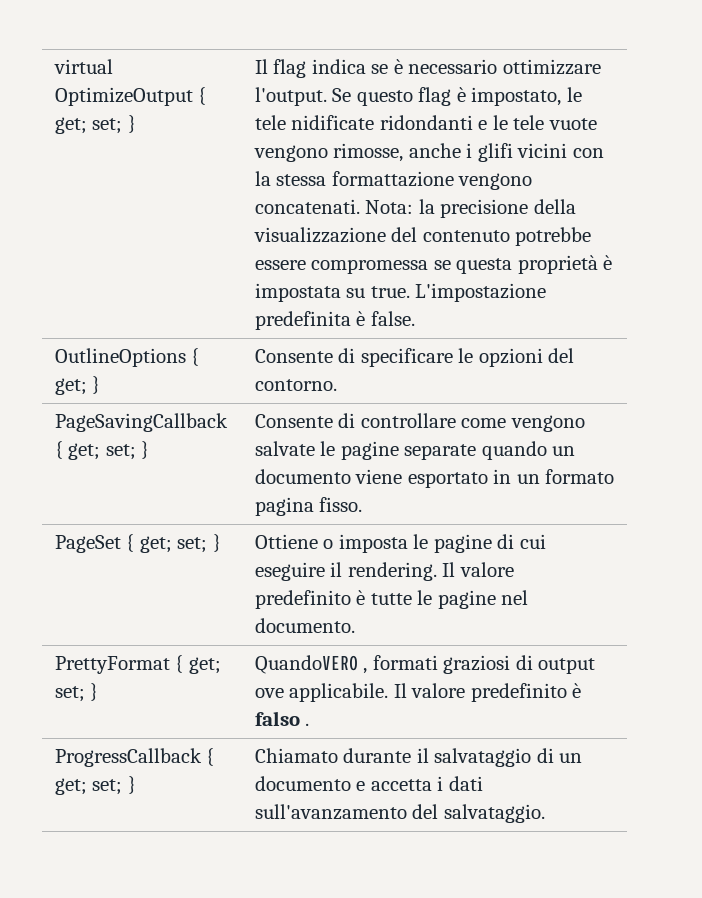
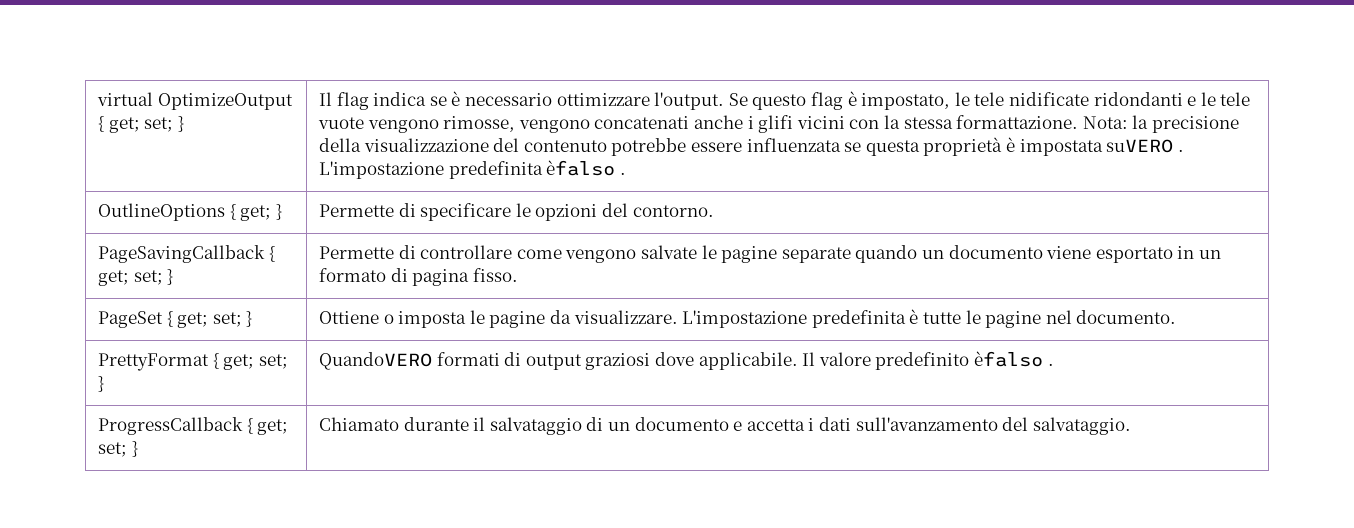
(404, 152) none -> [518,116,690,133] vengono concatenati
[331,171,533,190] [254,199,360,214] formattazione vengono concatenati. -> [956,115,1079,129] formattazione.
[311,259,429,274] compromessa -> [746,138,841,152] influenzata
[346,283,547,302] [254,311,415,330] su true. L'impostazione predefinita è false. -> [1106,139,1184,153] [319,160,626,179] suVERO . L'impostazione predefinita èfalso .
[254,349,333,363] Consente -> [319,204,395,217] Permette
[254,414,333,428] Consente -> [319,246,395,259] Permette
(615, 476) none -> [390,268,408,282] di
[497,534,546,549] [254,562,514,581] [254,590,351,609] di cui eseguire il rendering. Il valore predefinito -> [550,310,906,328] da visualizzare. L'impostazione predefinita
[363,655,596,674] [254,688,284,698] , formati graziosi di output ove -> [436,352,695,370] formati di output graziosi dove
[572,683,582,698] [254,711,300,726] è falso -> [973,351,1043,367] èfalso

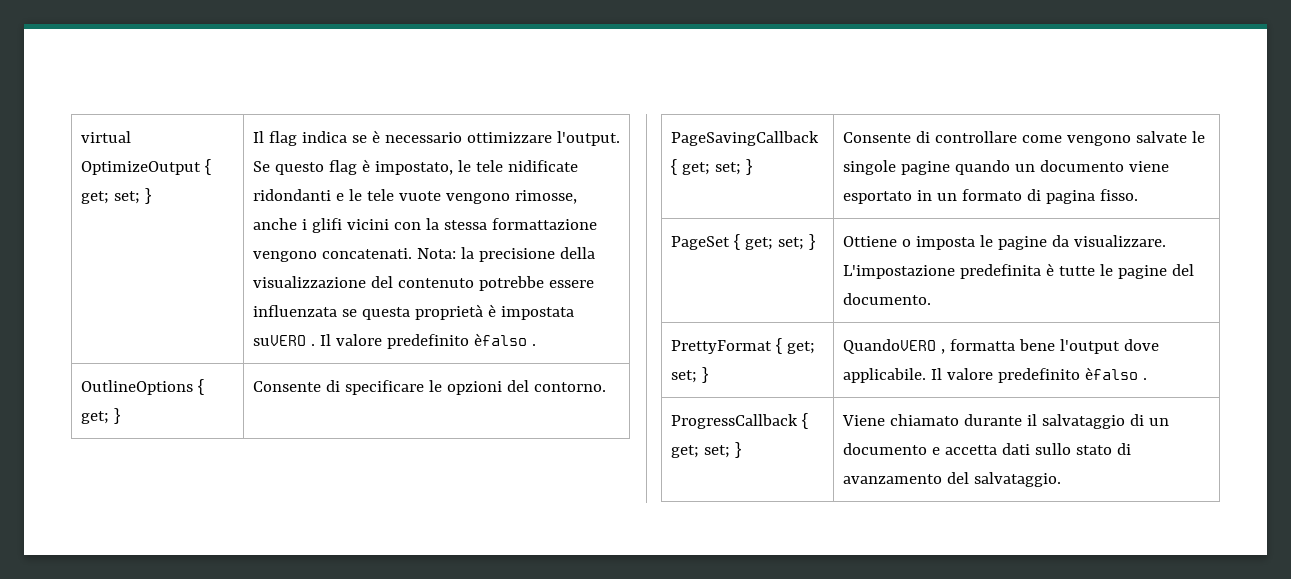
[518,116,690,133] vengono concatenati -> (577, 197) none
[956,115,1079,129] formattazione. -> [491,218,597,230] [253,248,412,262] formattazione vengono concatenati.
[319,161,543,179] L'impostazione predefinita -> [319,334,469,349] Il valore predefinito
[319,204,395,217] Permette -> [253,381,322,392] Consente
[319,246,395,259] Permette -> [843,132,912,143] Consente
[721,246,851,263] pagine separate -> [843,160,950,175] singole pagine
[1045,310,1072,324] nel -> [1171,264,1194,276] del
[436,352,651,370] formati di output graziosi -> [940,339,1120,354] , formatta bene l'output
[319,417,400,431] Chiamato -> [842,414,959,426] Viene chiamato
[808,417,998,431] i dati sull'avanzamento -> [1001,443,1131,455] [843,474,943,484] dati sullo stato di avanzamento

